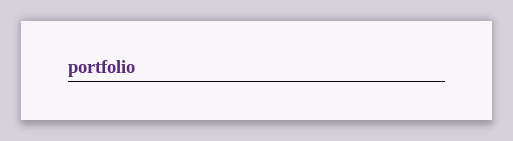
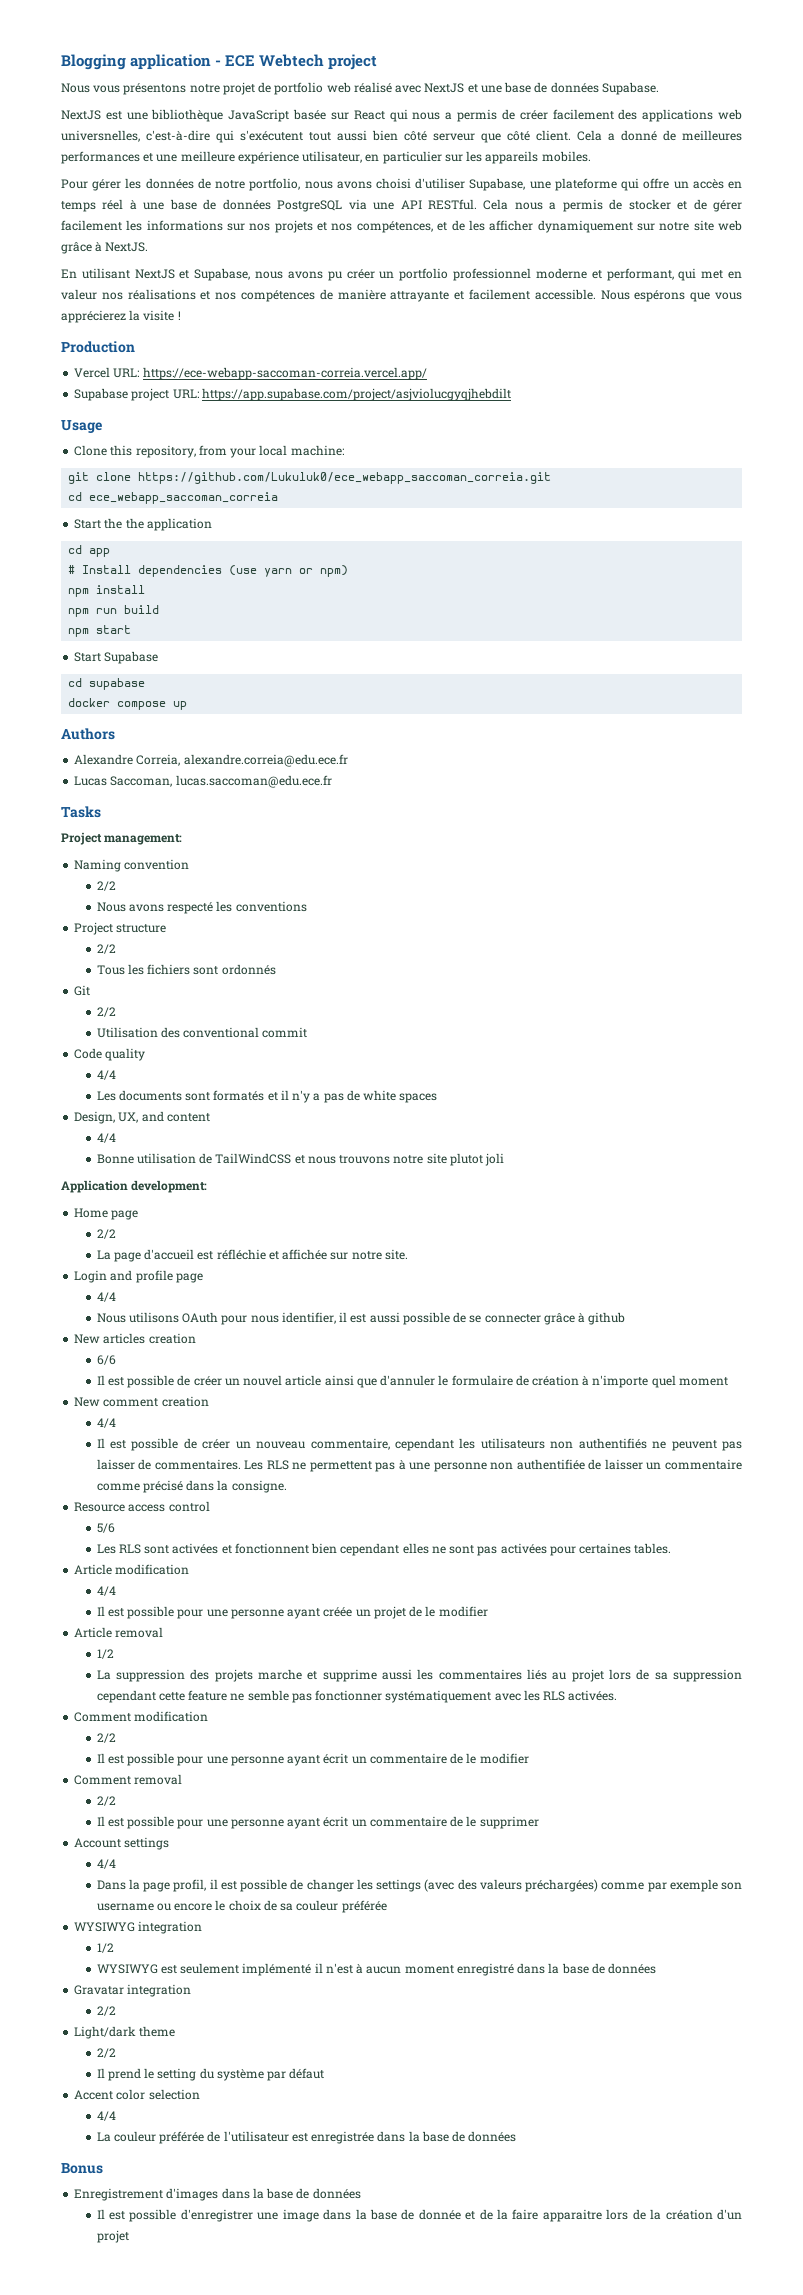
[68,60,135,77] portfolio -> [61,54,378,70] [61,82,659,95] [61,109,743,122] [61,130,742,143] [61,151,591,164] [61,178,742,191] [61,199,743,212] [61,220,743,233] [61,242,149,254] [61,268,743,281] [61,289,742,302] [61,310,181,323] [61,341,135,353] [74,367,427,380] [74,388,511,401] [61,420,102,433] [74,445,344,458] [68,472,552,484] [68,492,279,504] [74,518,212,531] [68,545,111,557] [68,565,349,577] [68,585,146,597] [68,605,160,617] [68,625,132,637] [74,651,159,664] [68,678,146,690] [68,698,188,710] [61,728,115,740] [74,754,348,767] [74,775,332,788] [61,806,101,818] [61,832,183,845] [74,859,190,872] [96,881,116,891] [96,901,307,914] [74,922,167,935] [96,944,116,954] [96,964,276,975] [74,985,91,996] [96,1007,116,1017] [96,1027,308,1038] [74,1048,146,1061] [96,1070,116,1080] [96,1090,438,1103] [74,1111,210,1124] [96,1133,116,1143] [96,1153,505,1166] [61,1180,208,1193] [74,1208,139,1220] [96,1229,116,1239] [96,1249,408,1262] [74,1270,203,1283] [96,1292,116,1302] [96,1312,626,1325] [74,1333,196,1344] [96,1355,116,1365] [96,1375,728,1388] [74,1396,209,1407] [96,1418,116,1428] [96,1438,743,1451] [96,1459,742,1472] [96,1480,287,1493] [74,1501,210,1512] [96,1523,115,1533] [96,1543,672,1556] [74,1564,190,1575] [96,1586,116,1596] [96,1606,488,1619] [74,1627,164,1638] [96,1649,114,1659] [96,1669,742,1682] [96,1690,618,1703] [74,1711,209,1722] [96,1733,116,1743] [96,1753,529,1766] [74,1774,183,1785] [96,1796,116,1806] [96,1816,539,1829] [74,1837,170,1850] [96,1859,116,1869] [96,1879,743,1892] [96,1900,387,1913] [74,1921,203,1934] [96,1943,114,1953] [96,1963,656,1976] [74,1984,192,1997] [96,2006,116,2016] [74,2026,176,2039] [96,2048,116,2058] [96,2068,325,2081] [74,2089,200,2100] [96,2111,116,2121] [96,2131,517,2144] [61,2163,103,2174] [74,2188,361,2201] [96,2209,742,2222] [96,2230,129,2243] Blogging application - ECE Webtech project // Nous vous présentons notre projet de portfolio web réalisé avec NextJS et une base de données Supabase. // NextJS est une bibliothèque JavaScript basée sur React qui nous a permis de créer facilement des applications web universnelles, c'est-à-dire qui s'exécutent tout aussi bien côté serveur que côté client. Cela a donné de meilleures performances et une meilleure expérience utilisateur, en particulier sur les appareils mobiles. // Pour gérer les données de notre portfolio, nous avons choisi d'utiliser Supabase, une plateforme qui offre un accès en temps réel à une base de données PostgreSQL via une API RESTful. Cela nous a permis de stocker et de gérer facilement les informations sur nos projets et nos compétences, et de les afficher dynamiquement sur notre site web grâce à NextJS. // En utilisant NextJS et Supabase, nous avons pu créer un portfolio professionnel moderne et performant, qui met en valeur nos réalisations et nos compétences de manière attrayante et facilement accessible. Nous espérons que vous apprécierez la visite ! // Production // Vercel URL: https://ece-webapp-saccoman-correia.vercel.app/ // Supabase project URL: https://app.supabase.com/project/asjviolucgyqjhebdilt // Usage // Clone this repository, from your local machine: // git clone https://github.com/Lukuluk0/ece_webapp_saccoman_correia.git // cd ece_webapp_saccoman_correia // Start the the application // cd app // # Install dependencies (use yarn or npm) // npm install // npm run build // npm start // Start Supabase // cd supabase // docker compose up // Authors // Alexandre Correia, alexandre.correia@edu.ece.fr // Lucas Saccoman, lucas.saccoman@edu.ece.fr // Tasks // Project management: // Naming convention // 2/2 // Nous avons respecté les conventions // Project structure // 2/2 // Tous les fichiers sont ordonnés // Git // 2/2 // Utilisation des conventional commit // Code quality // 4/4 // Les documents sont formatés et il n'y a pas de white spaces // Design, UX, and content // 4/4 // Bonne utilisation de TailWindCSS et nous trouvons notre site plutot joli // Application development: // Home page // 2/2 // La page d'accueil est réfléchie et affichée sur notre site. // Login and profile page // 4/4 // Nous utilisons OAuth pour nous identifier, il est aussi possible de se connecter grâce à github // New articles creation // 6/6 // Il est possible de créer un nouvel article ainsi que d'annuler le formulaire de création à n'importe quel moment // New comment creation // 4/4 // Il est possible de créer un nouveau commentaire, cependant les utilisateurs non authentifiés ne peuvent pas laisser de commentaires. Les RLS ne permettent pas à une personne non authentifiée de laisser un commentaire comme précisé dans la consigne. // Resource access control // 5/6 // Les RLS sont activées et fonctionnent bien cependant elles ne sont pas activées pour certaines tables. // Article modification // 4/4 // Il est possible pour une personne ayant créée un projet de le modifier // Article removal // 1/2 // La suppression des projets marche et supprime aussi les commentaires liés au projet lors de sa suppression cependant cette feature ne semble pas fonctionner systématiquement avec les RLS activées. // Comment modification // 2/2 // Il est possible pour une personne ayant écrit un commentaire de le modifier // Comment removal // 2/2 // Il est possible pour une personne ayant écrit un commentaire de le supprimer // Account settings // 4/4 // Dans la page profil, il est possible de changer les settings (avec des valeurs préchargées) comme par exemple son username ou encore le choix de sa couleur préférée // WYSIWYG integration // 1/2 // WYSIWYG est seulement implémenté il n'est à aucun moment enregistré dans la base de données // Gravatar integration // 2/2 // Light/dark theme // 2/2 // Il prend le setting du système par défaut // Accent color selection // 4/4 // La couleur préférée de l'utilisateur est enregistrée dans la base de données // Bonus // Enregistrement d'images dans la base de données // Il est possible d'enregistrer une image dans la base de donnée et de la faire apparaitre lors de la création d'un projet

